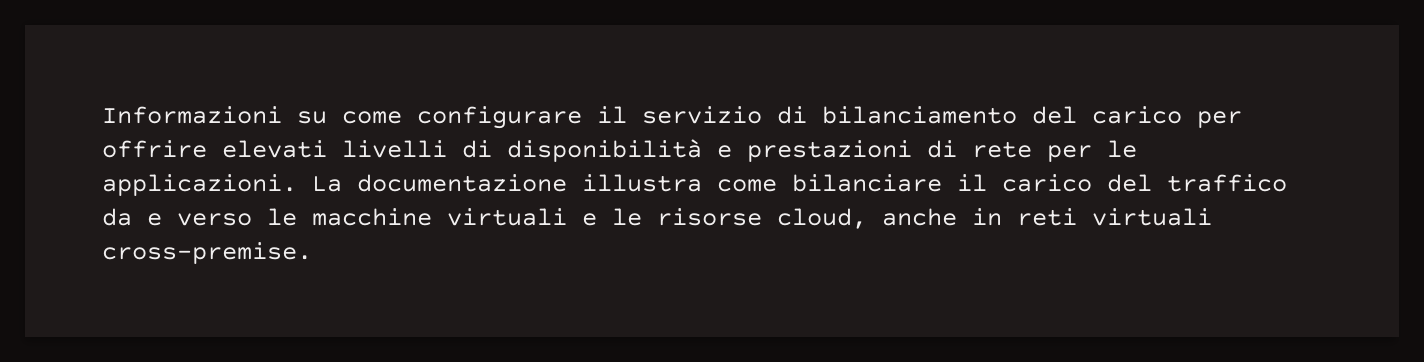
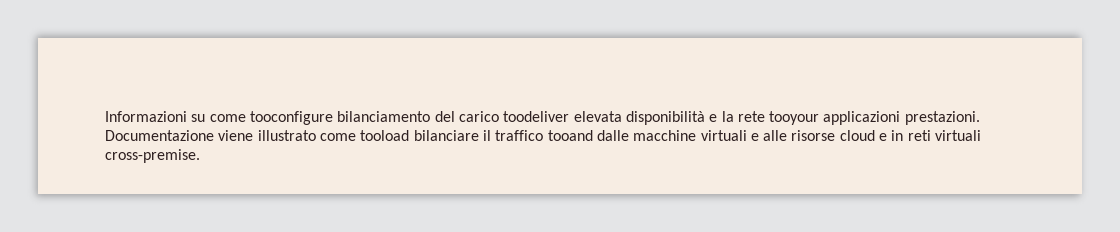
[417,106,1242,129] [102,139,1137,162] [102,174,1287,196] [102,208,957,229] configurare il servizio di bilanciamento del carico per offrire elevati livelli di disponibilità e prestazioni di rete per le applicazioni. La documentazione illustra come bilanciare il carico del traffico da e verso le macchine virtuali e le risorse cloud, anche -> [249,111,980,125] [105,130,888,141] tooconfigure bilanciamento del carico toodeliver elevata disponibilità e la rete tooyour applicazioni prestazioni. Documentazione viene illustrato come tooload bilanciare il traffico tooand dalle macchine virtuali e alle risorse cloud e

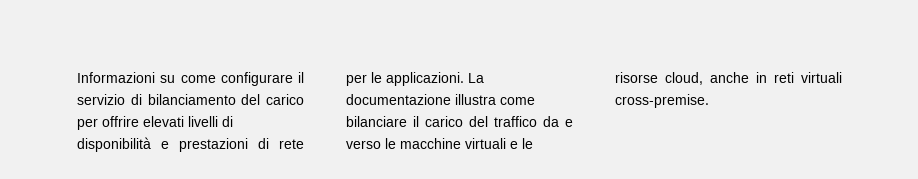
[249,111,980,125] [105,130,888,141] tooconfigure bilanciamento del carico toodeliver elevata disponibilità e la rete tooyour applicazioni prestazioni. Documentazione viene illustrato come tooload bilanciare il traffico tooand dalle macchine virtuali e alle risorse cloud e -> [220,72,304,86] [77,94,304,105] [77,116,233,130] [77,137,304,152] [346,72,484,86] [346,94,535,105] [346,116,573,127] [346,138,533,149] [615,72,749,85] configurare il servizio di bilanciamento del carico per offrire elevati livelli di disponibilità e prestazioni di rete per le applicazioni. La documentazione illustra come bilanciare il carico del traffico da e verso le macchine virtuali e le risorse cloud, anche

